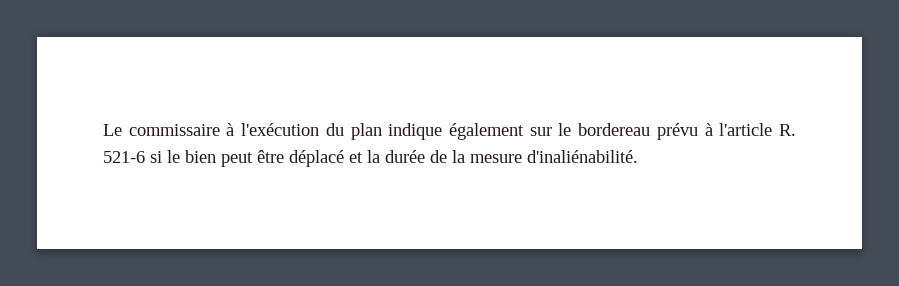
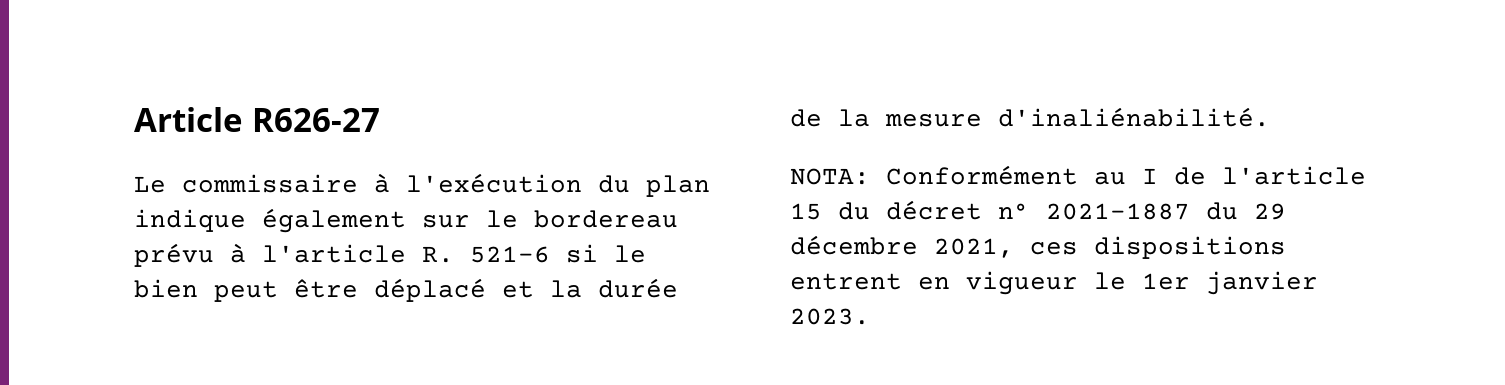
(103, 130) none -> [134,107,380,132] Article R626-27 //
(638, 156) none -> [790,165,1366,185] [790,200,1286,220] [790,235,1286,259] [790,271,1318,295] [790,308,870,325] // NOTA: Conformément au I de l'article 15 du décret n° 2021-1887 du 29 décembre 2021, ces dispositions entrent en vigueur le 1er janvier 2023.

